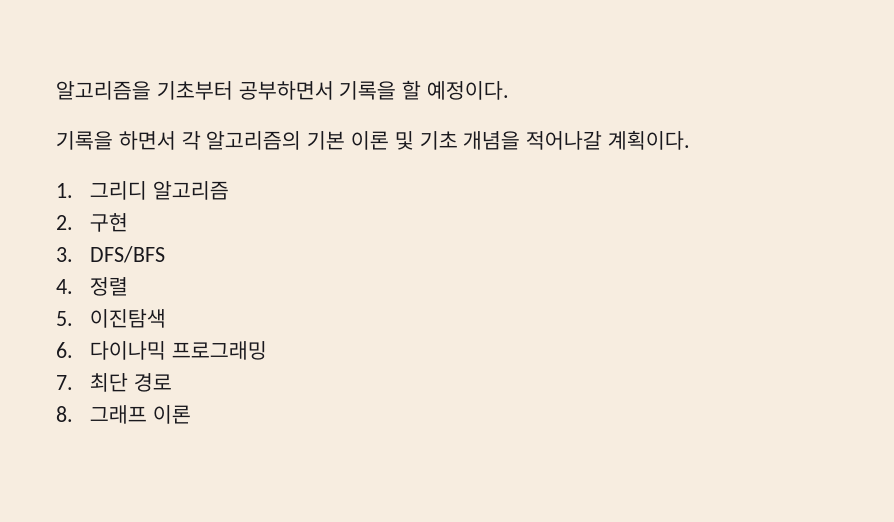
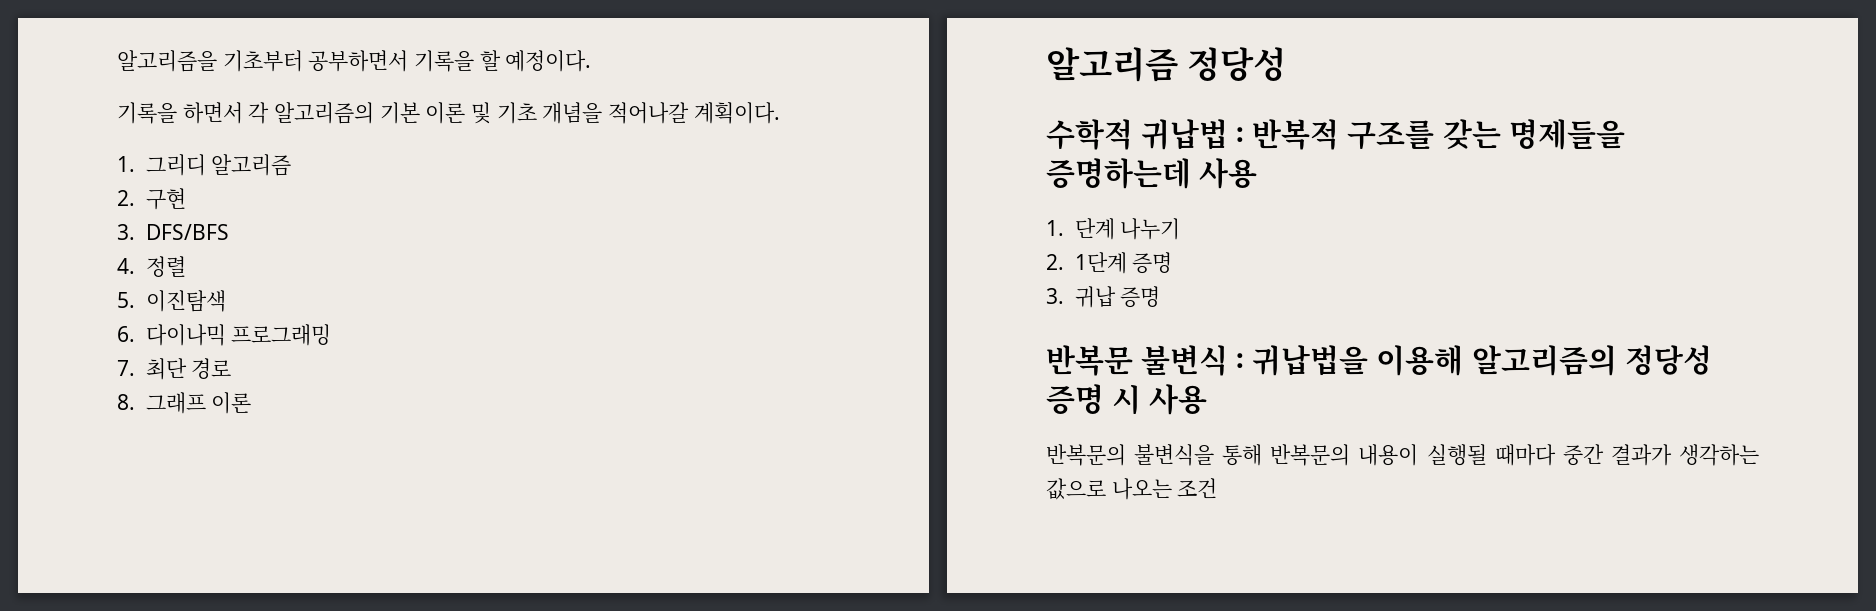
(191, 414) none -> [1046,47,1287,82] [1046,119,1625,150] [1046,158,1258,189] [1046,218,1181,240] [1046,252,1173,274] [1046,286,1161,308] [1046,345,1712,376] [1046,384,1208,415] [1046,444,1759,466] [1046,478,1218,500] // 알고리즘 정당성 // 수학적 귀납법 : 반복적 구조를 갖는 명제들을 증명하는데 사용 // 1. 단계 나누기 // 2. 1단계 증명 // 3. 귀납 증명 // 반복문 불변식 : 귀납법을 이용해 알고리즘의 정당성 증명 시 사용 // 반복문의 불변식을 통해 반복문의 내용이 실행될 때마다 중간 결과가 생각하는 값으로 나오는 조건

